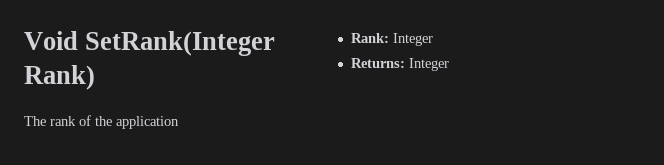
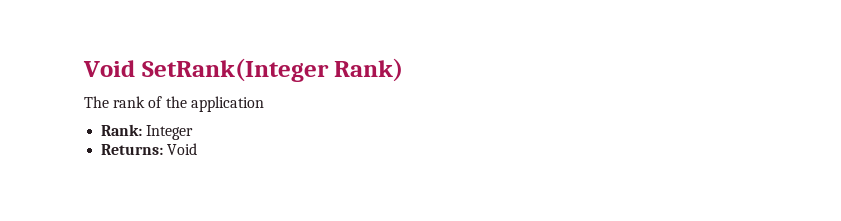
[408,58,449,71] Integer -> [167,143,198,155] Void

